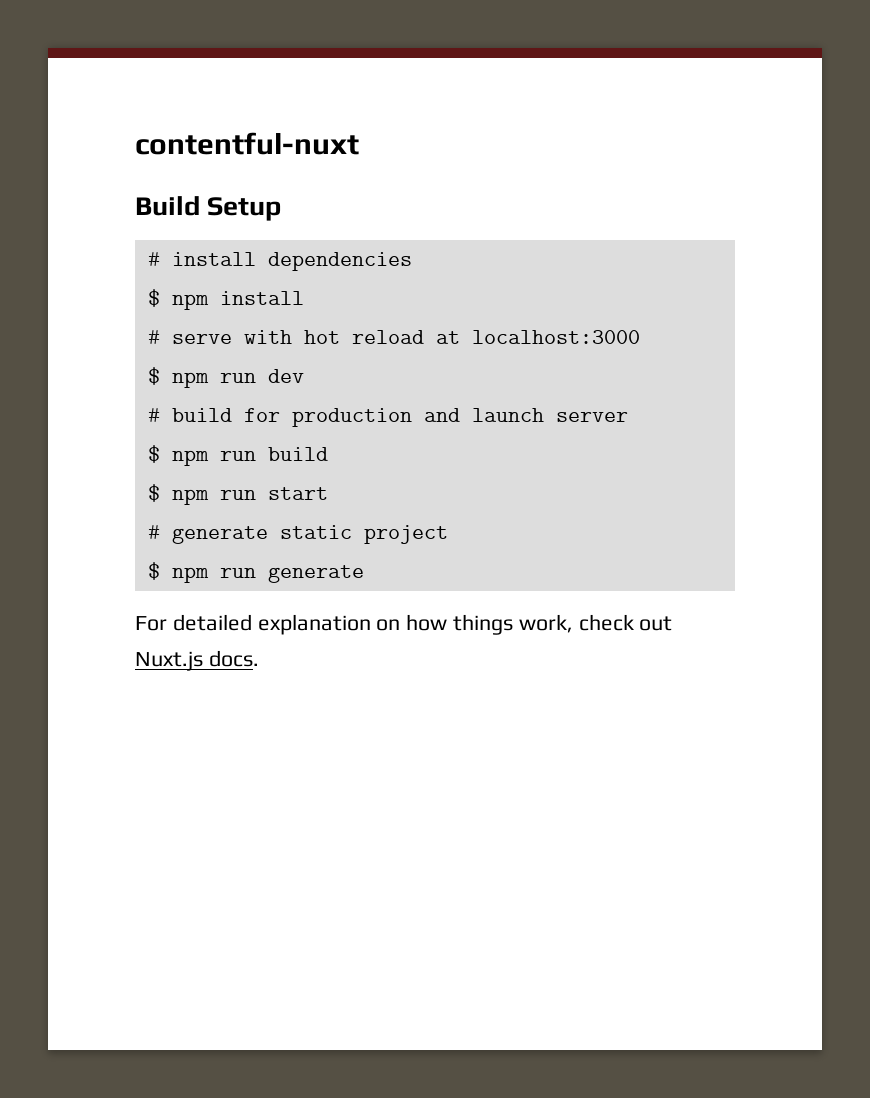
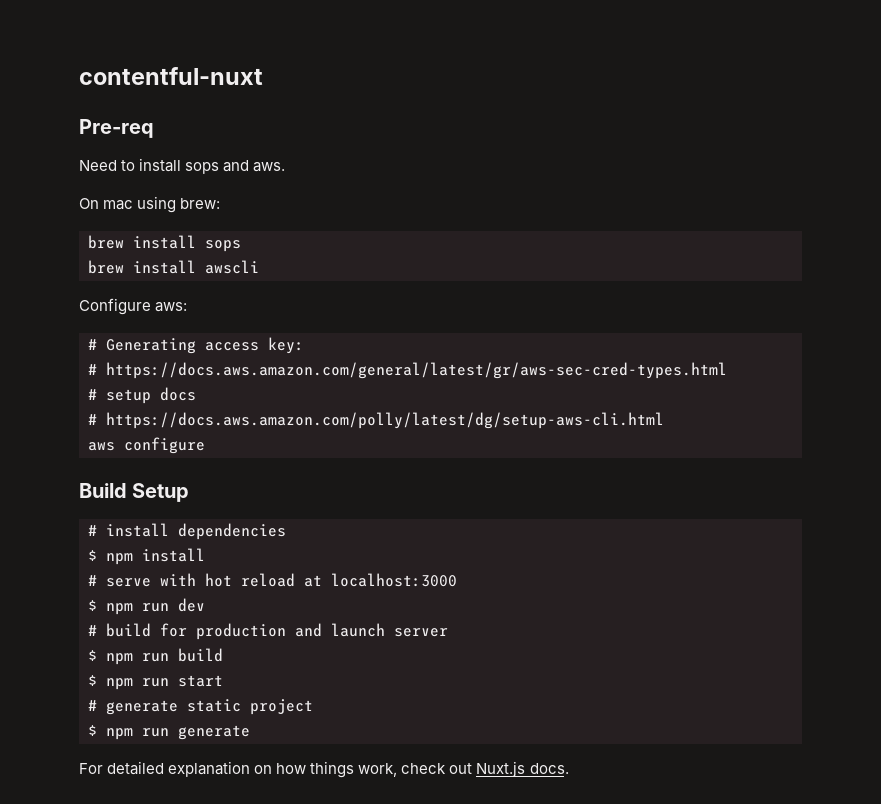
(359, 143) none -> [79,119,154,138] [79,158,286,174] [79,196,221,213] [88,235,241,252] [88,260,259,274] [79,298,188,315] [88,337,304,354] [88,362,727,379] [88,387,196,404] [88,412,664,429] [88,437,205,454] // Pre-req // Need to install sops and aws. // On mac using brew: // brew install sops // brew install awscli // Configure aws: // # Generating access key: // # https://docs.aws.amazon.com/general/latest/gr/aws-sec-cred-types.html // # setup docs // # https://docs.aws.amazon.com/polly/latest/dg/setup-aws-cli.html // aws configure

